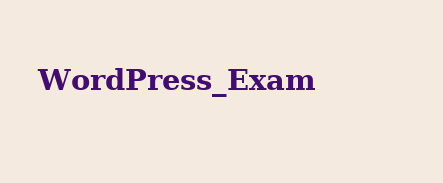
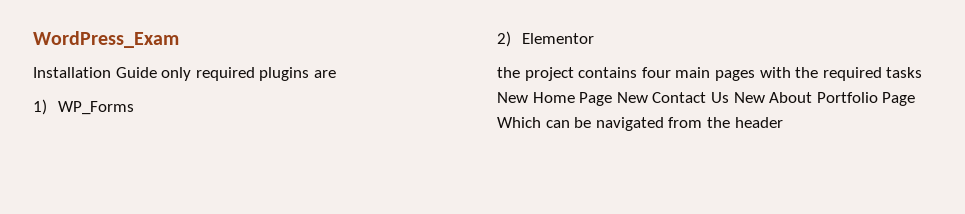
(316, 82) none -> [33,67,336,81] [33,99,134,115] [497,31,594,47] [497,67,923,81] [497,92,916,106] [497,117,783,131] // Installation Guide only required plugins are // 1) WP_Forms // 2) Elementor // the project contains four main pages with the required tasks New Home Page New Contact Us New About Portfolio Page Which can be navigated from the header

